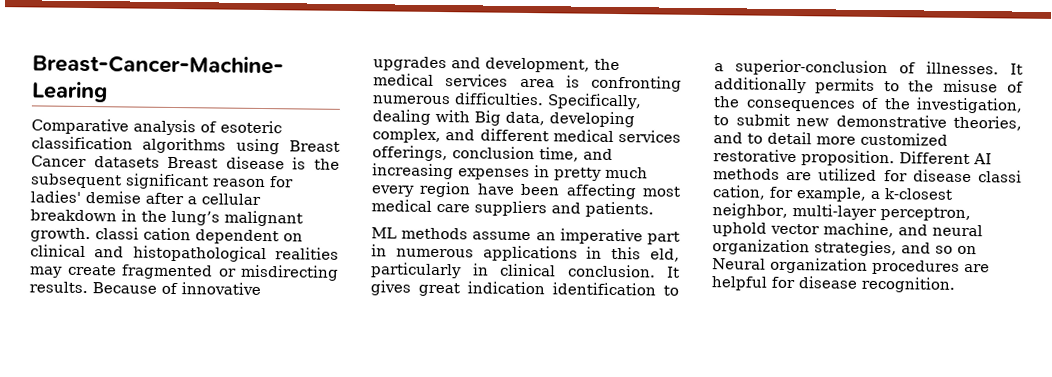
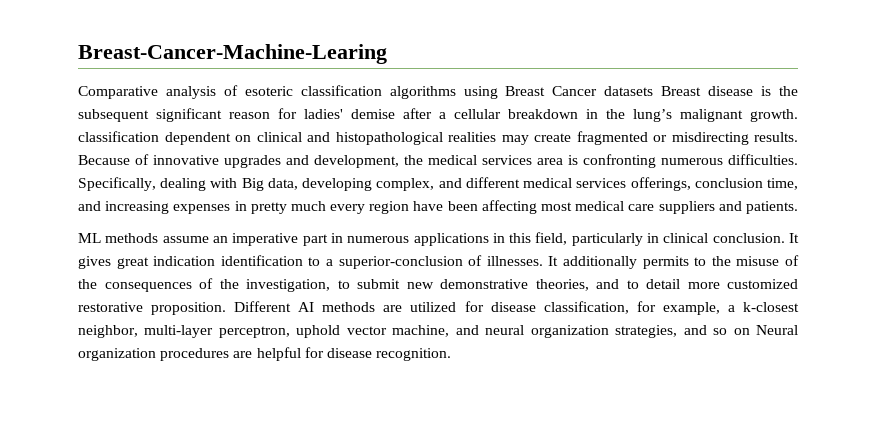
[95,227,191,241] classi cation -> [78,131,159,142] classification
[650,248,680,262] eld, -> [535,232,568,245] field,
[978,170,1022,183] [712,185,766,200] classi cation, -> [543,301,629,314] classification,

